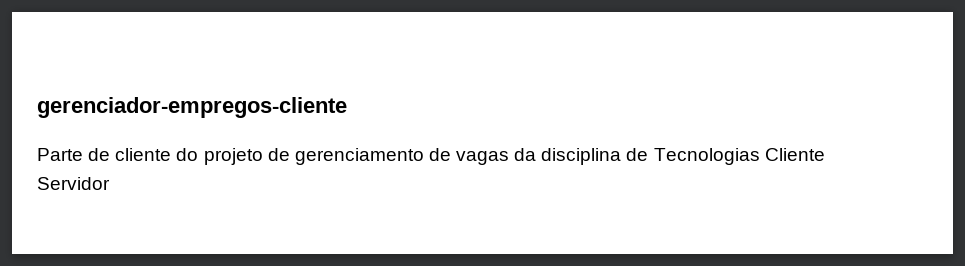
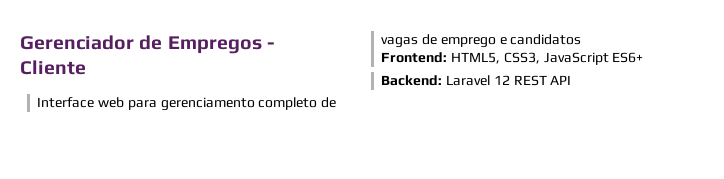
[37,97,347,118] [37,148,825,165] [37,177,110,190] gerenciador-empregos-cliente // Parte de cliente do projeto de gerenciamento de vagas da disciplina de Tecnologias Cliente Servidor -> [20,35,275,54] [20,60,86,75] [37,97,337,111] [381,34,582,48] [381,52,644,65] [381,75,572,86] Gerenciador de Empregos - Cliente // Interface web para gerenciamento completo de vagas de emprego e candidatos // Frontend: HTML5, CSS3, JavaScript ES6+ // Backend: Laravel 12 REST API

